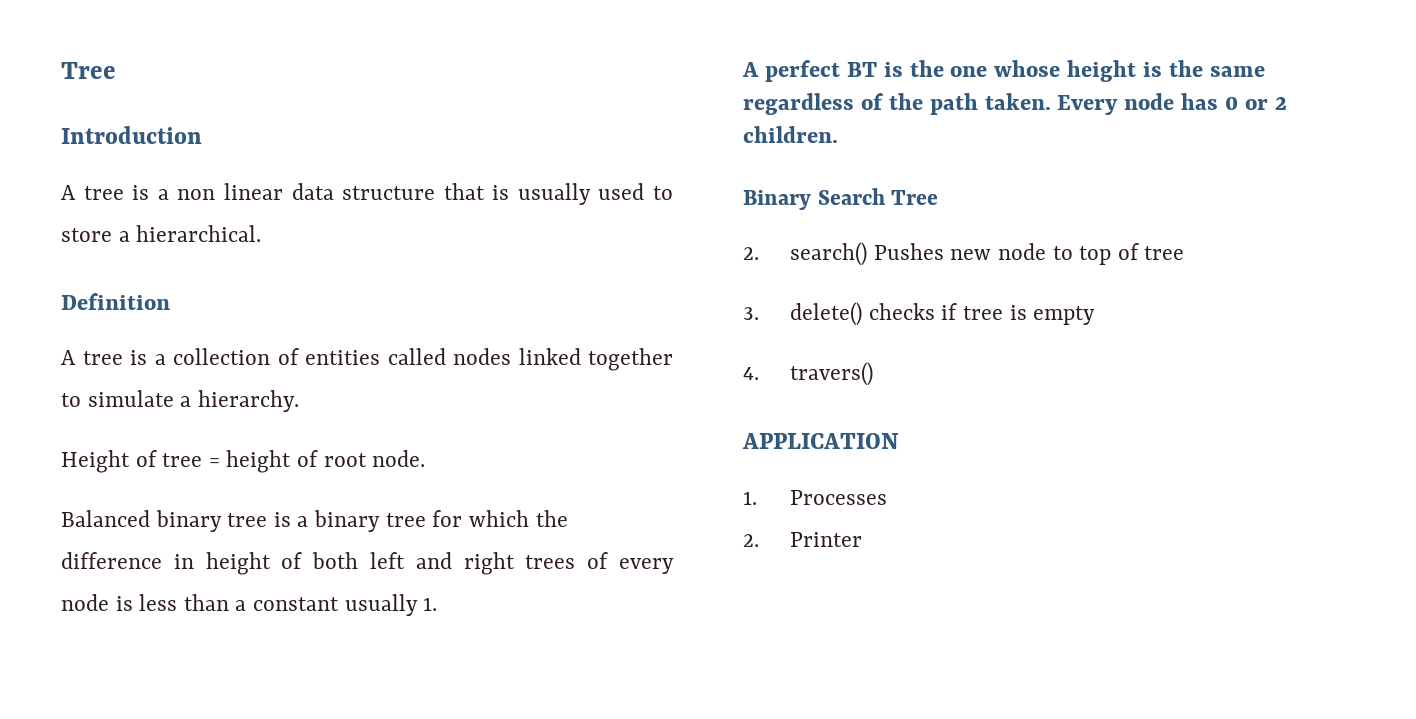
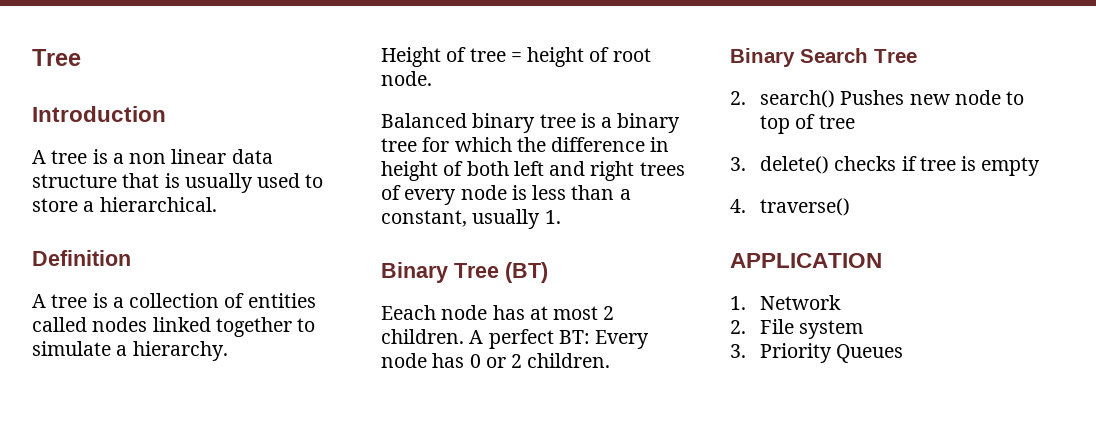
[253,597,340,611] constant -> [381,210,467,227] constant,
[742,60,1265,82] [743,93,1051,115] A perfect BT is the one whose height is the same regardless of the path taken. -> [381,262,548,283] [381,305,615,320] [381,329,590,349] Binary Tree (BT) // Eeach node has at most 2 children. A perfect BT:
[790,362,874,386] travers() -> [760,198,851,216] traverse()
[790,490,888,505] [743,532,863,547] Processes // 2. Printer -> [760,295,842,310] [730,319,864,339] [730,343,904,363] Network // 2. File system // 3. Priority Queues

